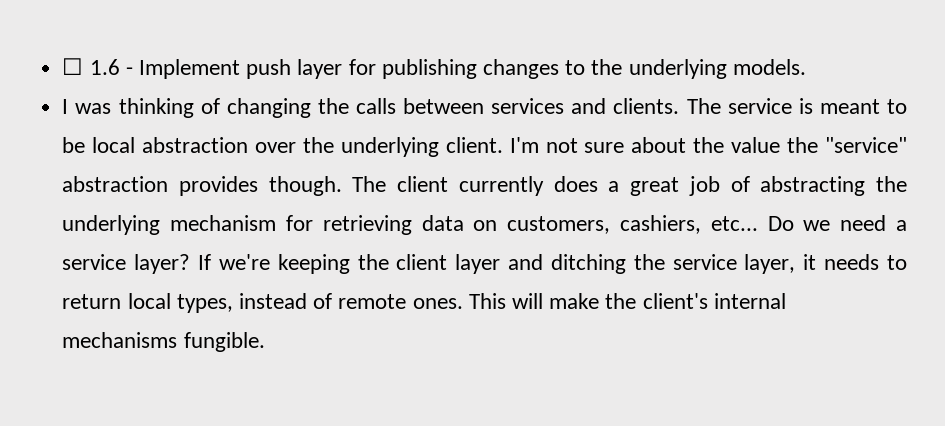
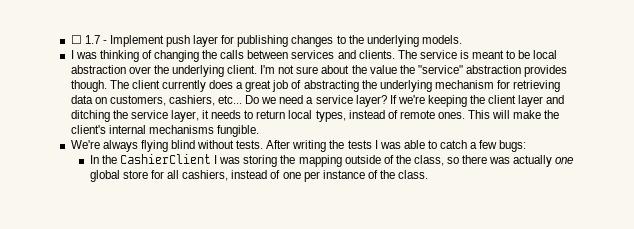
[89,59,120,75] 1.6 -> [84,35,100,44] 1.7
(265, 342) none -> [70,140,527,152] [89,154,574,167] [89,170,429,182] // We're always flying blind without tests. After writing the tests I was able to catch a few bugs: // In the CashierClient I was storing the mapping outside of the class, so there was actually one global store for all cashiers, instead of one per instance of the class.

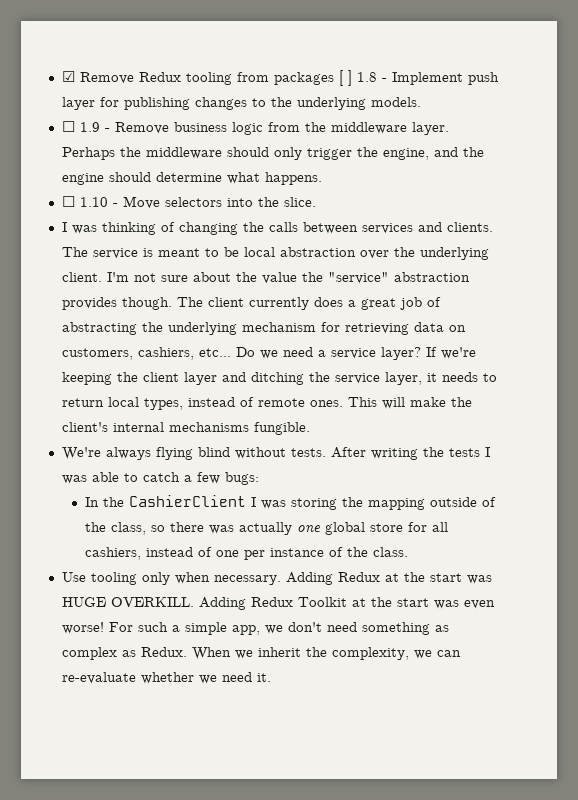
[70,35,100,44] ☐ 1.7 -> [61,70,377,86] ☑ Remove Redux tooling from packages [ ] 1.8
(462, 39) none -> [61,121,449,135] [61,147,484,160] [61,172,322,185] [61,196,316,209] // ☐ 1.9 - Remove business logic from the middleware layer. Perhaps the middleware should only trigger the engine, and the engine should determine what happens. // ☐ 1.10 - Move selectors into the slice.
(429, 174) none -> [61,572,492,585] [61,597,495,610] [61,622,449,635] [61,647,461,660] [61,672,271,684] // Use tooling only when necessary. Adding Redux at the start was HUGE OVERKILL. Adding Redux Toolkit at the start was even worse! For such a simple app, we don't need something as complex as Redux. When we inherit the complexity, we can re-evaluate whether we need it.

